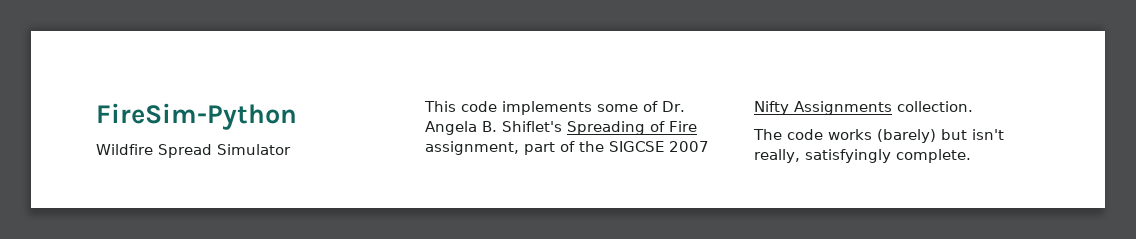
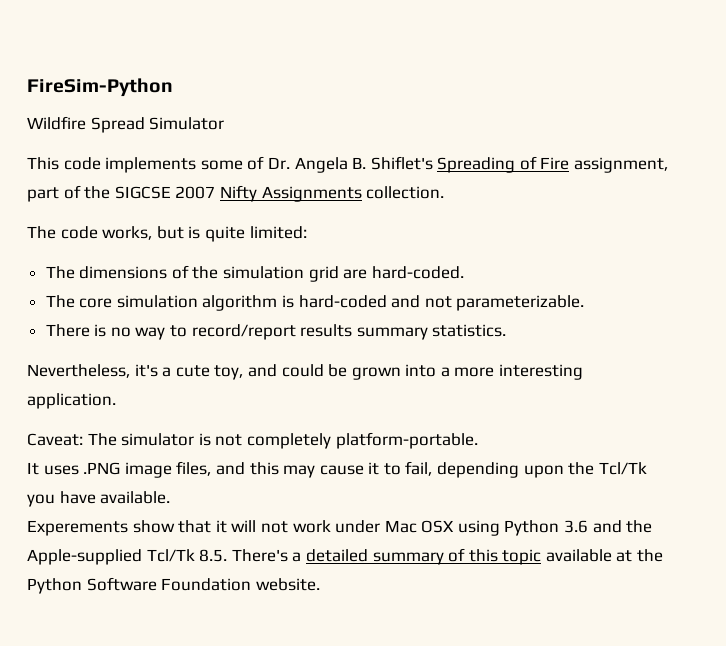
[828,129,1004,143] [754,149,971,163] works (barely) but isn't really, satisfyingly complete. -> [102,226,307,242] [45,265,464,282] [45,295,585,311] [45,324,507,340] [27,364,584,380] [27,393,116,409] [27,432,478,449] [27,461,647,478] [27,491,171,507] [27,520,653,536] [27,548,664,565] [27,577,320,594] works, but is quite limited: // The dimensions of the simulation grid are hard-coded. // The core simulation algorithm is hard-coded and not parameterizable. // There is no way to record/report results summary statistics. // Nevertheless, it's a cute toy, and could be grown into a more interesting application. // Caveat: The simulator is not completely platform-portable. // It uses .PNG image files, and this may cause it to fail, depending upon the Tcl/Tk you have available. // Experements show that it will not work under Mac OSX using Python 3.6 and the Apple-supplied Tcl/Tk 8.5. There's a detailed summary of this topic available at the Python Software Foundation website.

